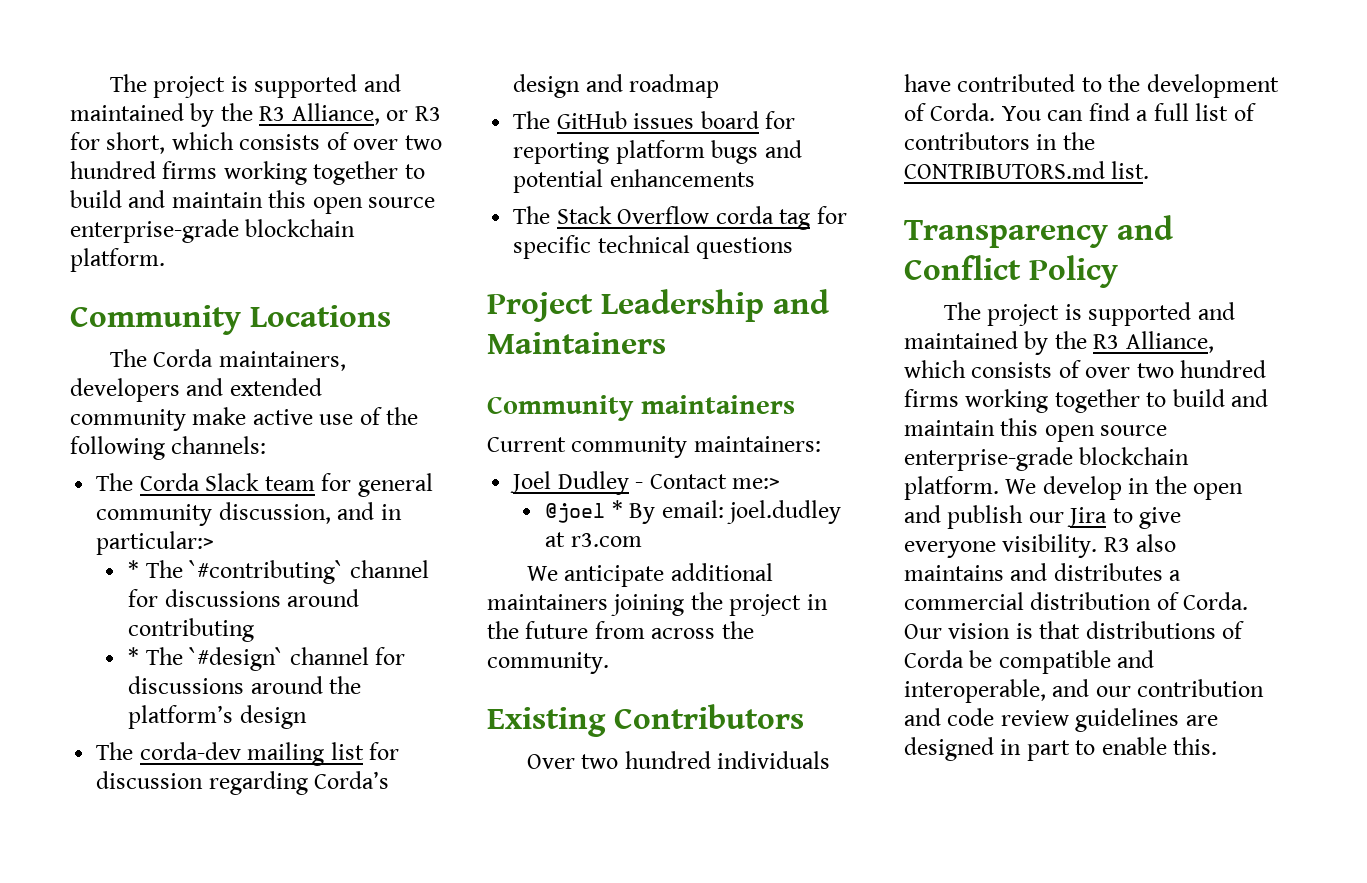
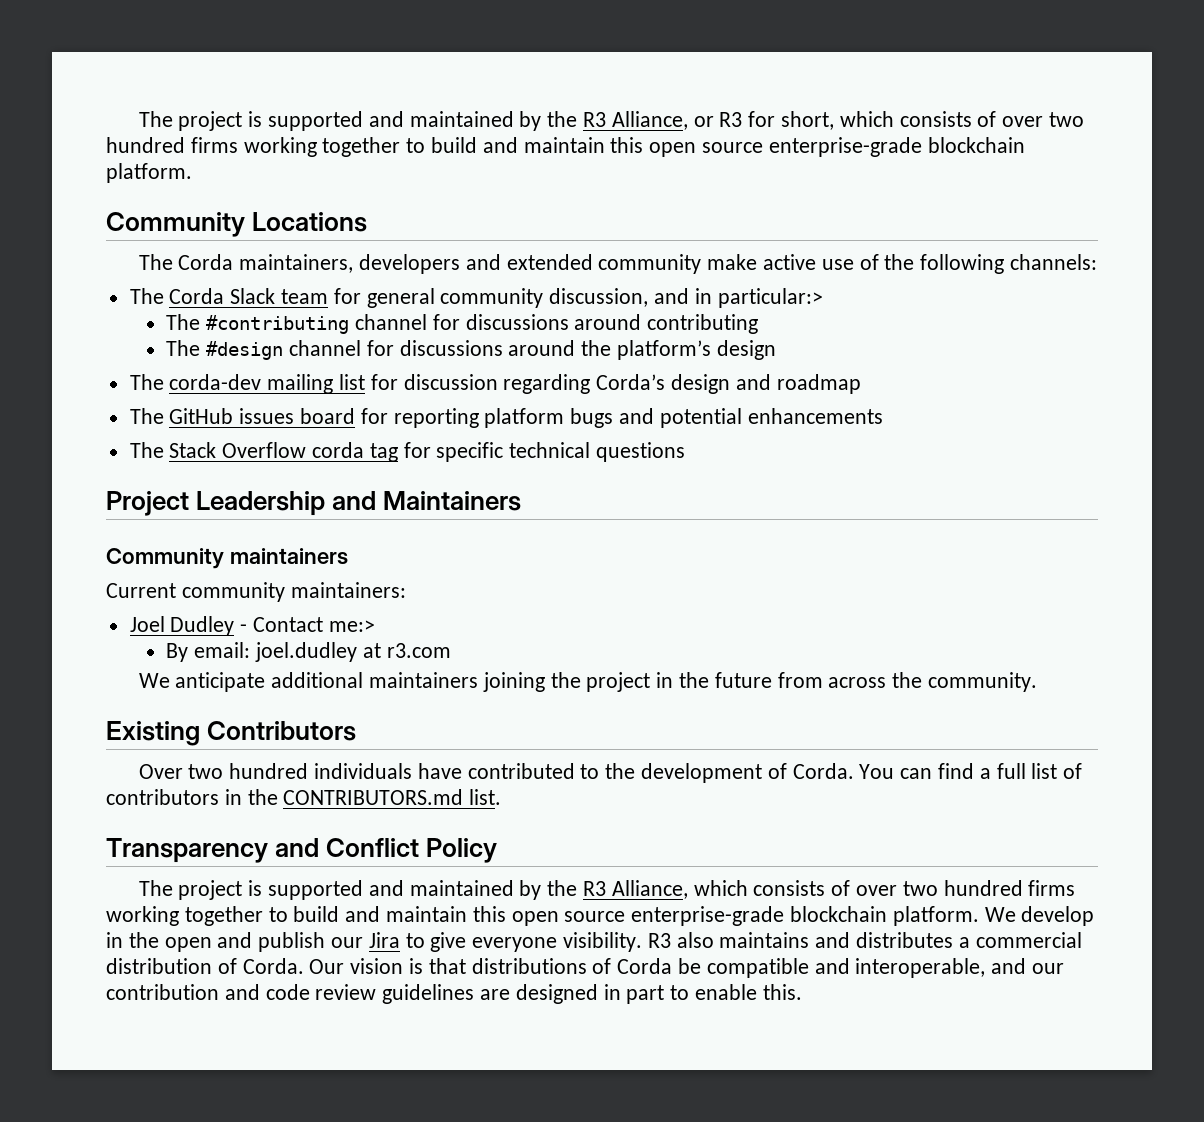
[128,560,344,584] * The `#contributing` -> [166,314,350,334] The #contributing
[128,647,284,671] * The `#design` -> [166,340,284,360] The #design
[545,500,623,523] @joel * -> (375, 626) none

